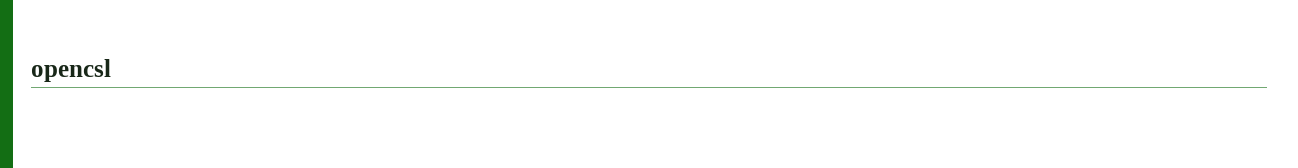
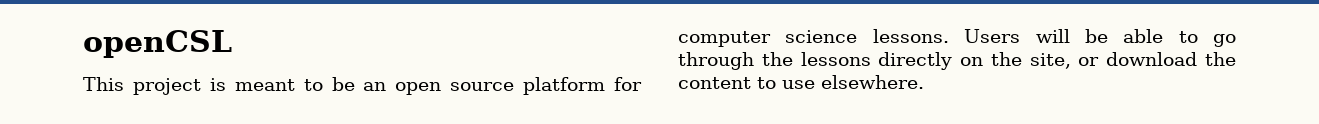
[31,59,111,82] opencsl -> [83,30,232,58] [83,77,642,95] [678,29,1236,47] [678,52,1236,70] [678,75,924,89] openCSL // This project is meant to be an open source platform for computer science lessons. Users will be able to go through the lessons directly on the site, or download the content to use elsewhere.

